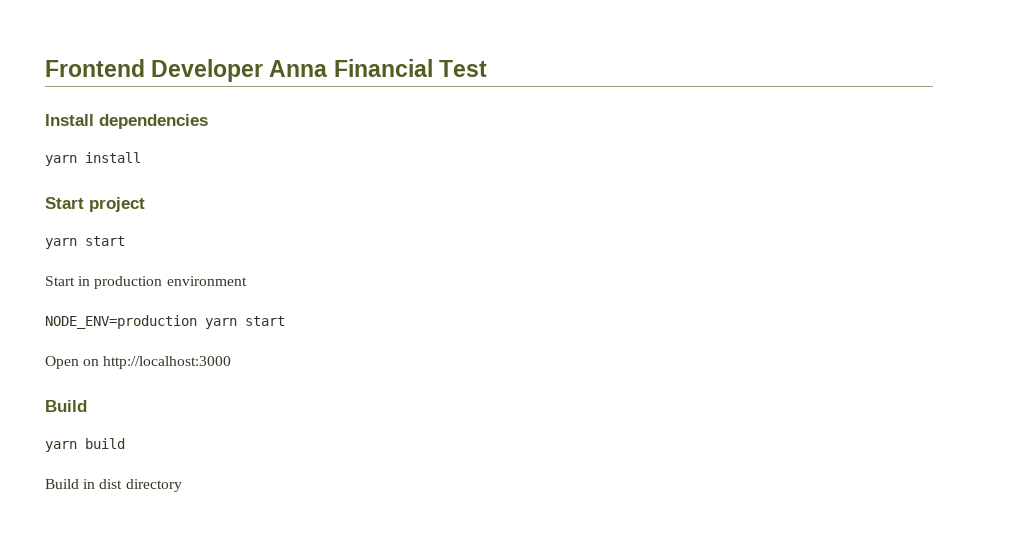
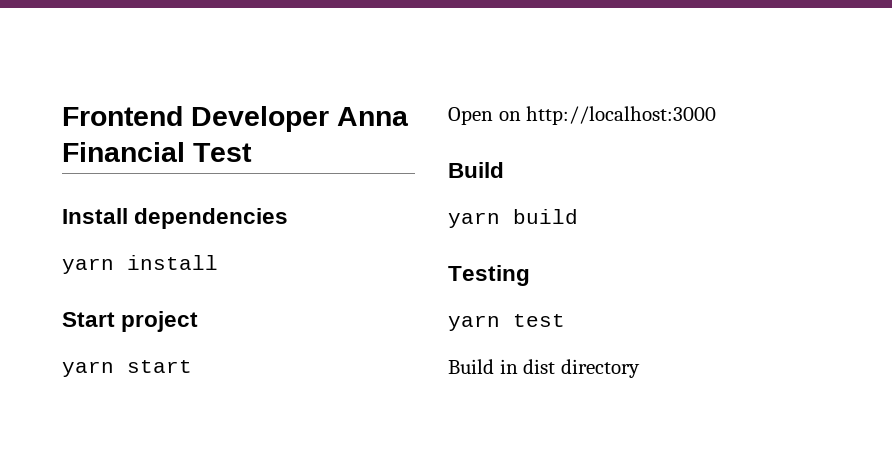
[45,276,247,289] [45,315,285,329] // Start in production environment // NODE_ENV=production yarn start -> (192, 366) none
(125, 443) none -> [448,265,530,286] [448,314,565,331] // Testing // yarn test

